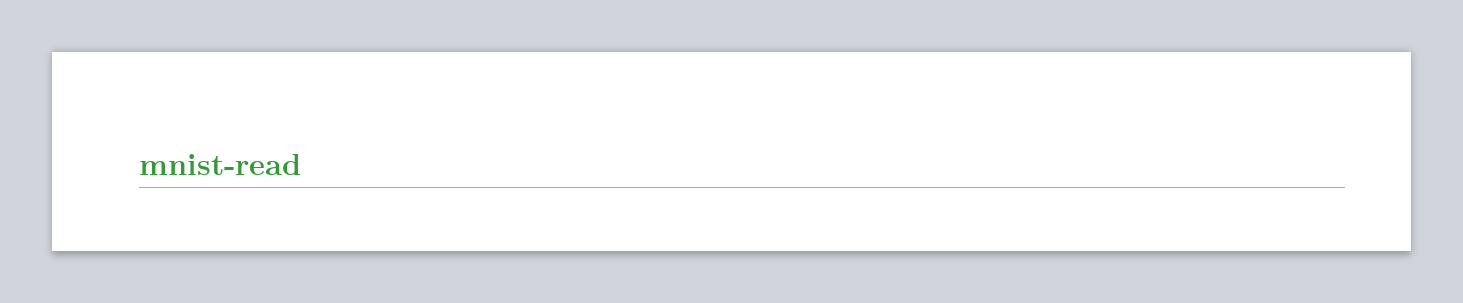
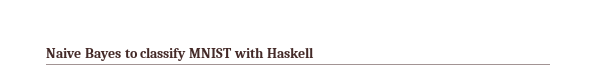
[139,154,301,175] mnist-read -> [46,47,314,61] Naive Bayes to classify MNIST with Haskell

